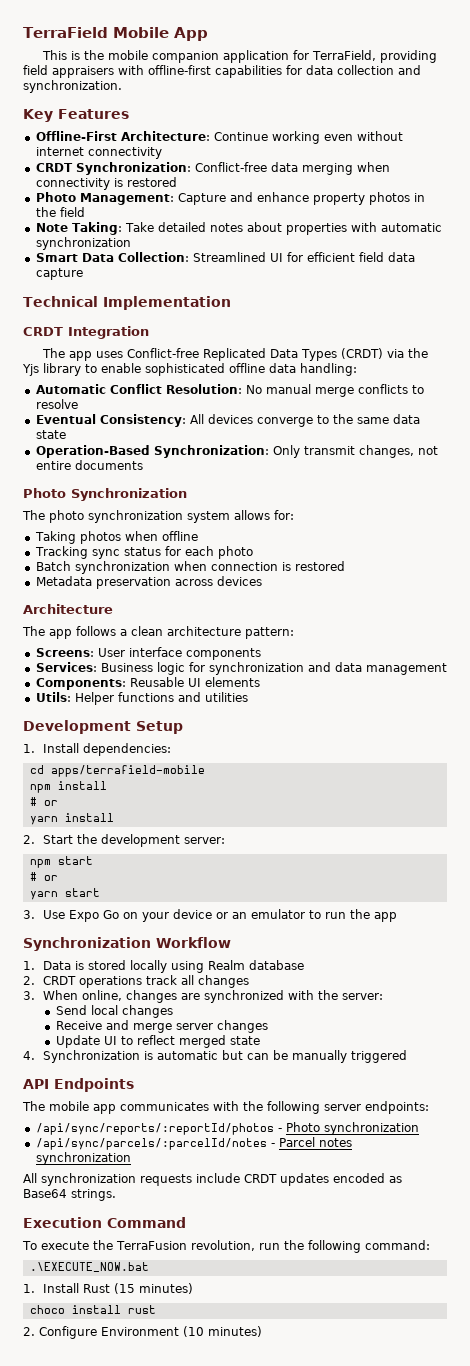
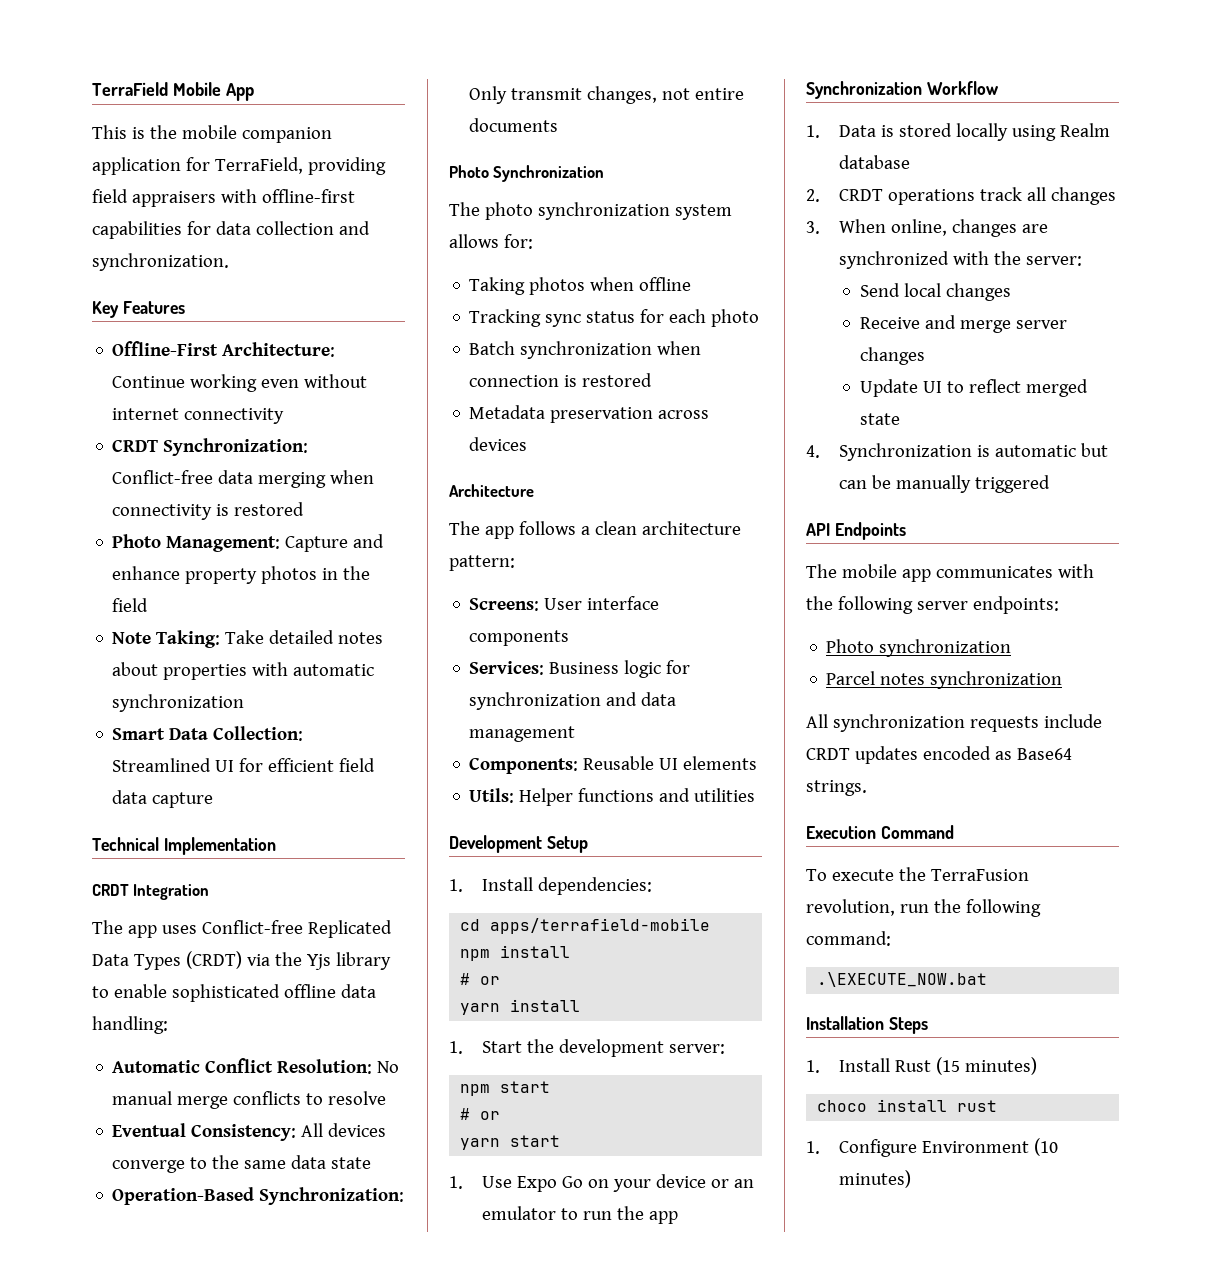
[23,835,35,844] 2. -> [449,1041,463,1054] 1.
[23,910,35,919] 3. -> [449,1176,463,1189] 1.
[35,1123,282,1135] /api/sync/reports/:reportId/photos - -> (1059, 605) none
[35,1138,275,1150] /api/sync/parcels/:parcelId/notes - -> (1012, 648) none
(149, 1267) none -> [806,1016,928,1034] // Installation Steps
[23,1327,35,1336] 2. -> [806,1141,820,1154] 1.

